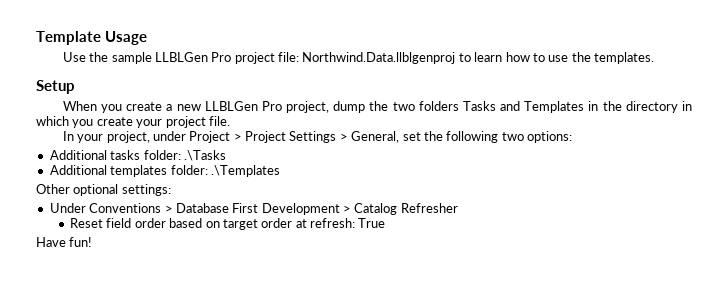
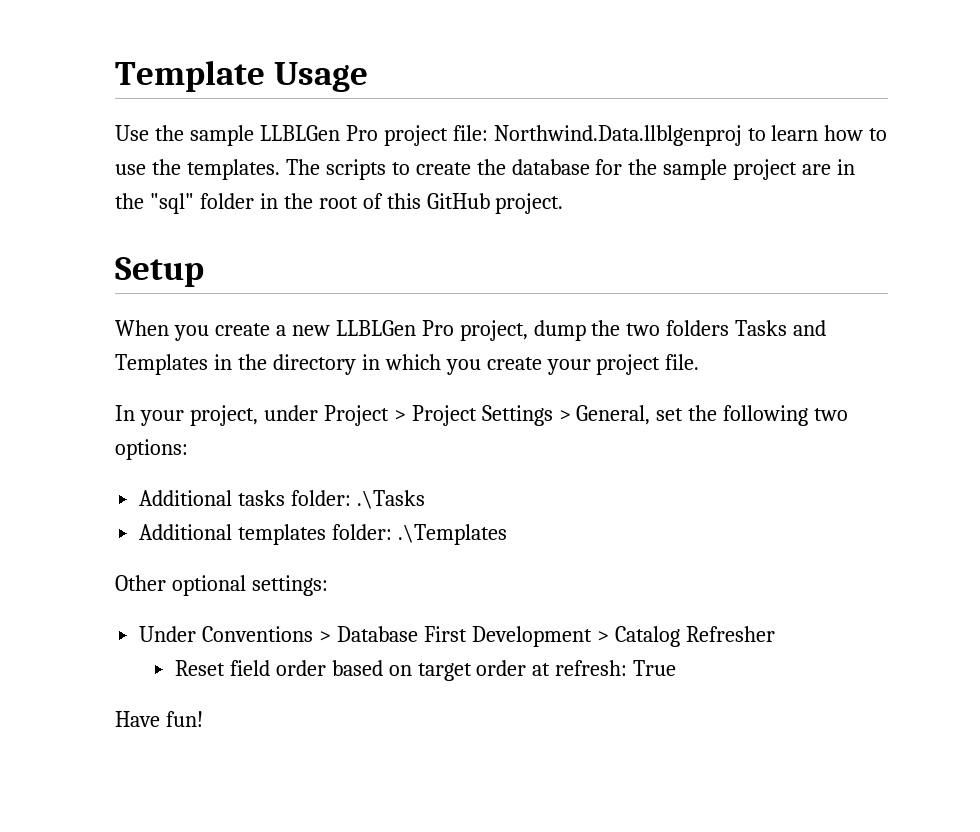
(655, 58) none -> [285,159,856,180] [115,193,564,214] The scripts to create the database for the sample project are in the "sql" folder in the root of this GitHub project.

